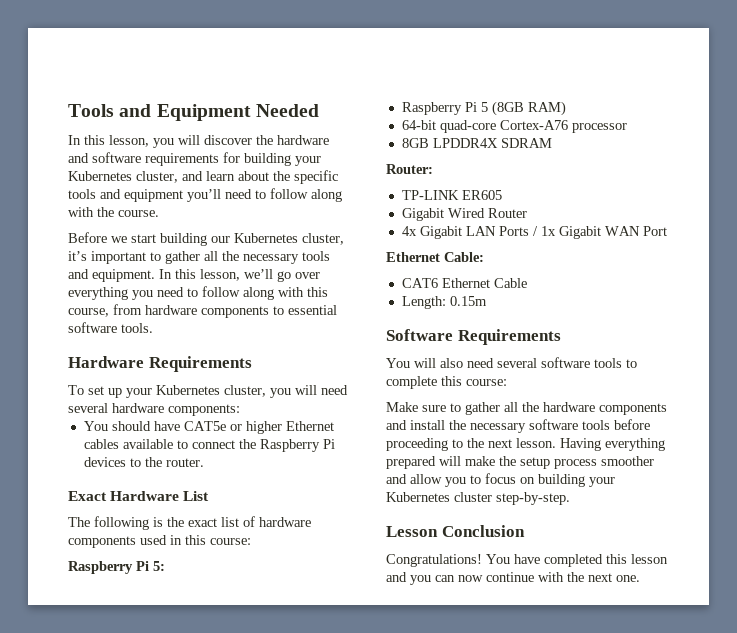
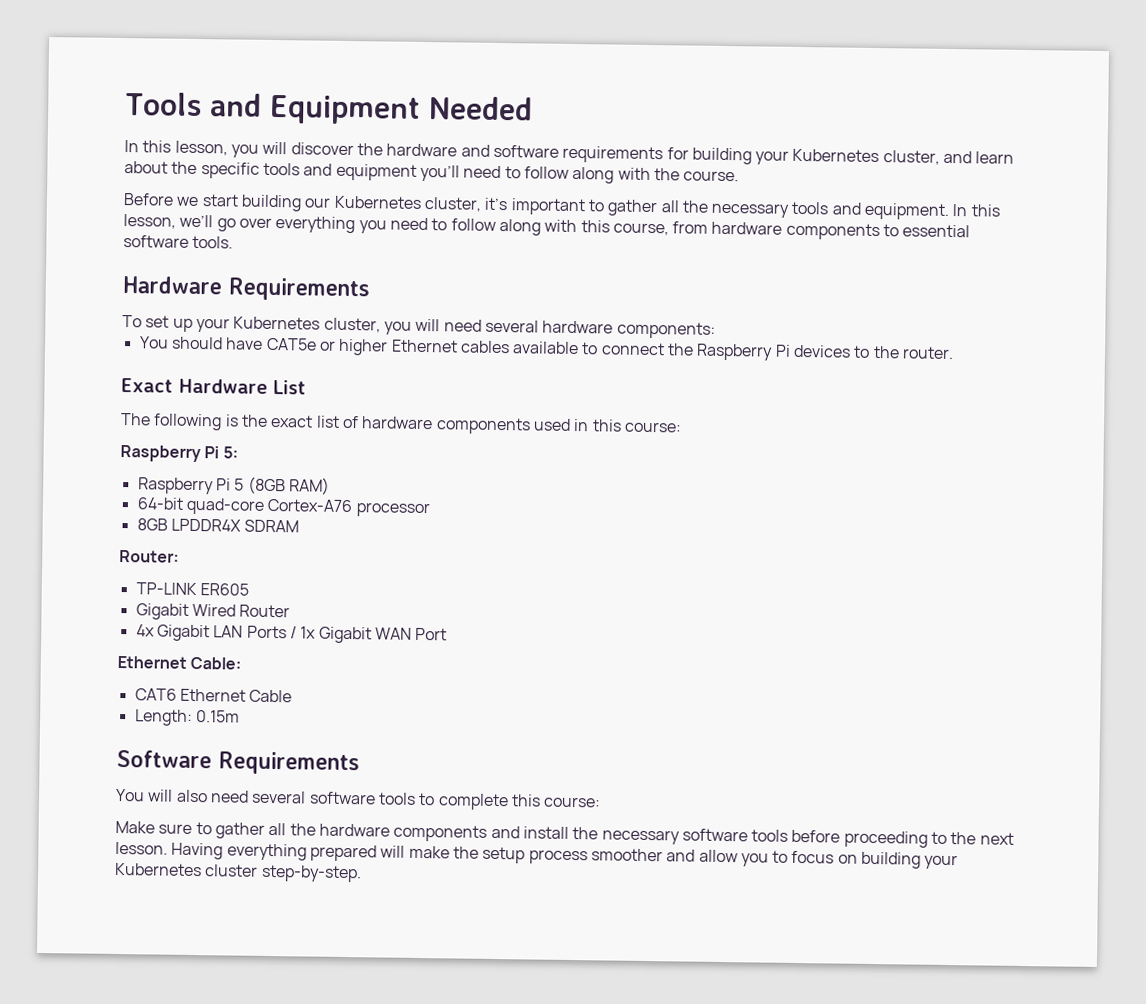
[386,525,525,537] [386,554,668,567] [386,572,640,585] // Lesson Conclusion // Congratulations! You have completed this lesson and you can now continue with the next one. -> (362, 873) none

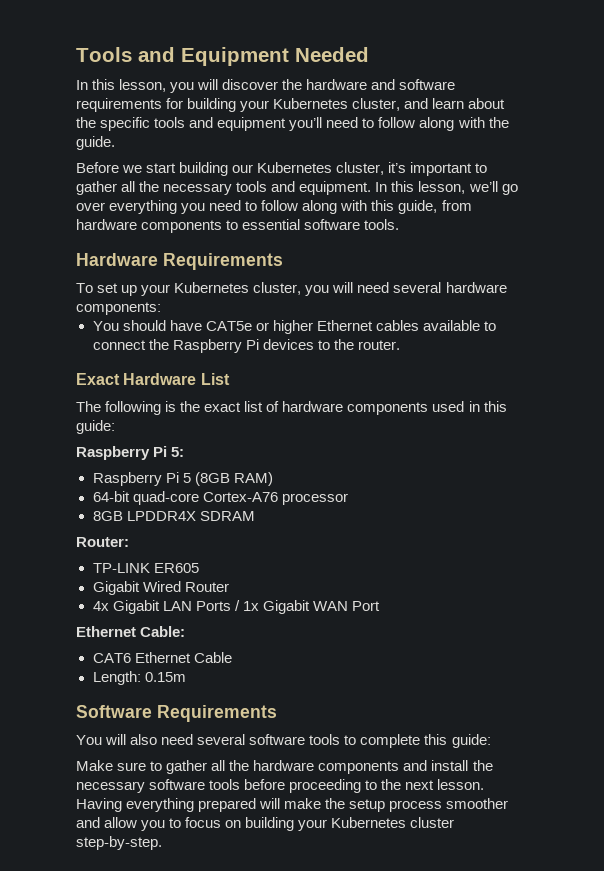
[683,170,740,182] course. -> [76,136,115,150] guide.
[612,222,669,236] course, -> [398,200,438,214] guide,
[623,421,682,433] course: -> [76,420,115,434] guide:
[543,796,602,808] course: -> [451,734,491,748] guide:

